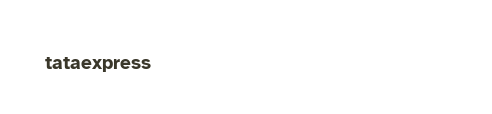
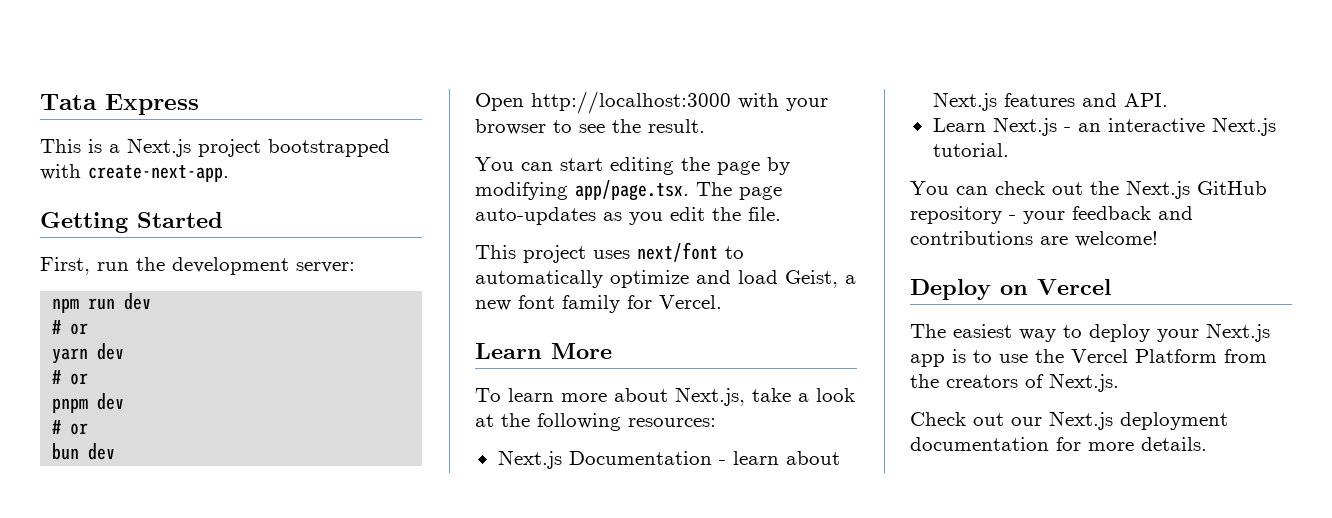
[45,57,151,72] tataexpress -> [40,94,199,115] [40,138,390,157] [40,164,229,182] [40,212,223,233] [40,257,355,275] [52,293,152,313] [52,320,89,335] [52,343,125,364] [52,370,89,385] [52,393,125,413] [52,420,89,435] [52,443,116,460] [475,91,828,114] [475,119,705,135] [475,157,790,175] [475,180,782,201] [475,207,781,225] [475,242,744,263] [475,270,856,288] [475,295,722,313] [475,343,612,359] [475,387,855,406] [475,413,716,431] [497,450,840,469] [932,92,1168,111] [932,117,1276,136] [932,143,1009,157] [910,180,1267,199] [910,206,1193,224] [910,231,1158,247] [910,279,1111,300] [910,323,1270,342] [910,349,1267,367] [910,373,1119,392] [910,411,1228,430] [910,437,1207,451] Tata Express // This is a Next.js project bootstrapped with create-next-app. // Getting Started // First, run the development server: // npm run dev // # or // yarn dev // # or // pnpm dev // # or // bun dev // Open http://localhost:3000 with your browser to see the result. // You can start editing the page by modifying app/page.tsx. The page auto-updates as you edit the file. // This project uses next/font to automatically optimize and load Geist, a new font family for Vercel. // Learn More // To learn more about Next.js, take a look at the following resources: // Next.js Documentation - learn about Next.js features and API. // Learn Next.js - an interactive Next.js tutorial. // You can check out the Next.js GitHub repository - your feedback and contributions are welcome! // Deploy on Vercel // The easiest way to deploy your Next.js app is to use the Vercel Platform from the creators of Next.js. // Check out our Next.js deployment documentation for more details.

